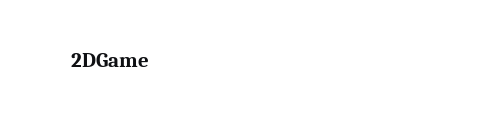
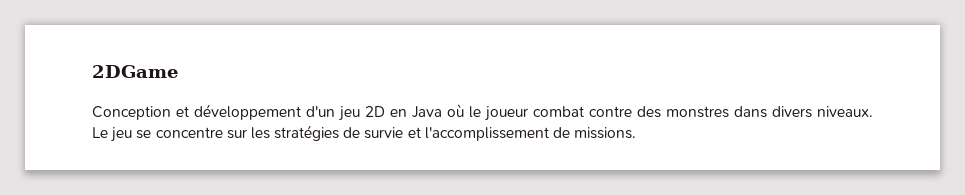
(149, 60) none -> [92,104,873,121] [92,125,637,142] // Conception et développement d'un jeu 2D en Java où le joueur combat contre des monstres dans divers niveaux. Le jeu se concentre sur les stratégies de survie et l'accomplissement de missions.

